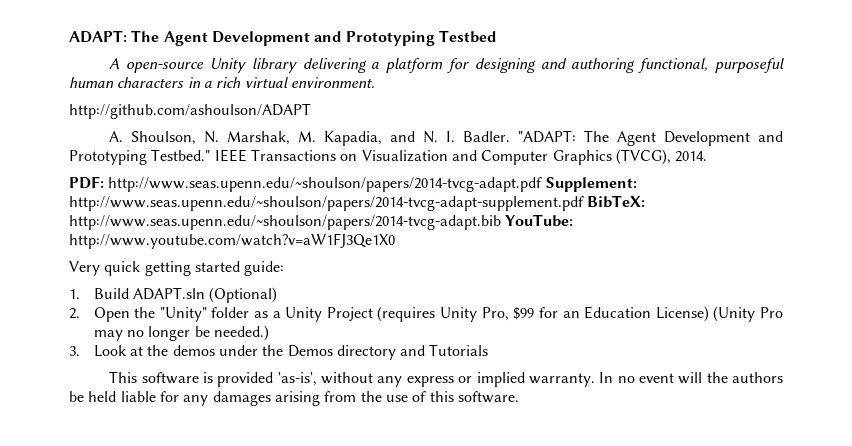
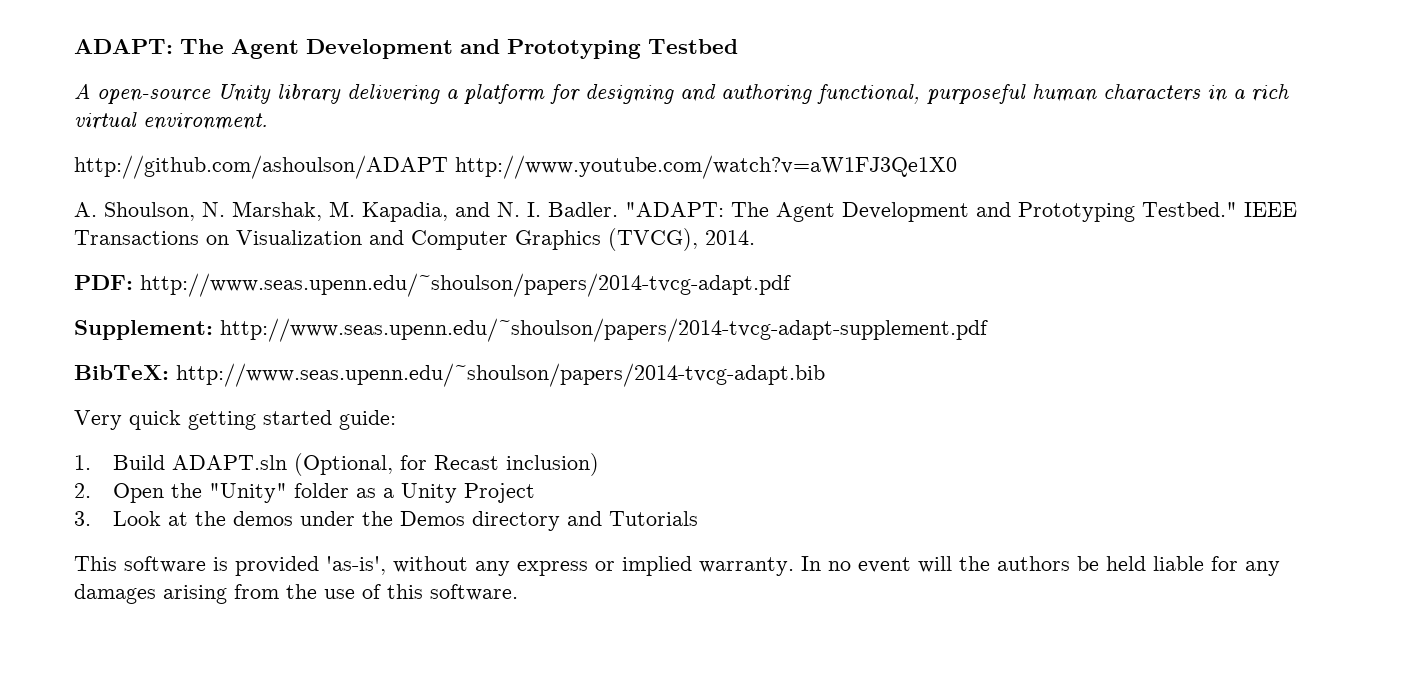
(311, 111) none -> [455,155,957,179] http://www.youtube.com/watch?v=aW1FJ3Qe1X0
(543, 184) none -> (791, 285) //
(584, 203) none -> (988, 330) //
[505,214,574,227] [69,233,395,249] YouTube: http://www.youtube.com/watch?v=aW1FJ3Qe1X0 -> (825, 375) none
[209,287,278,303] (Optional) -> [294,453,600,476] (Optional, for Recast inclusion)
[377,306,783,322] [93,325,269,341] (requires Unity Pro, $99 for an Education License) (Unity Pro may no longer be needed.) -> (536, 493) none

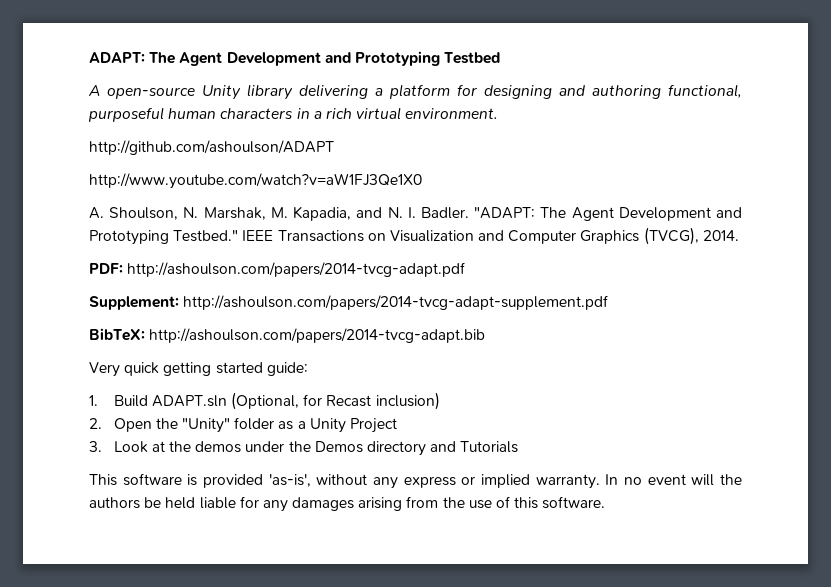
(448, 167) none -> (334, 147) //
[140,273,791,297] http://www.seas.upenn.edu/~shoulson/papers/2014-tvcg-adapt.pdf -> [127,262,466,277] http://ashoulson.com/papers/2014-tvcg-adapt.pdf
[220,318,988,342] http://www.seas.upenn.edu/~shoulson/papers/2014-tvcg-adapt-supplement.pdf -> [183,295,609,310] http://ashoulson.com/papers/2014-tvcg-adapt-supplement.pdf
[176,363,825,387] http://www.seas.upenn.edu/~shoulson/papers/2014-tvcg-adapt.bib -> [149,328,486,343] http://ashoulson.com/papers/2014-tvcg-adapt.bib

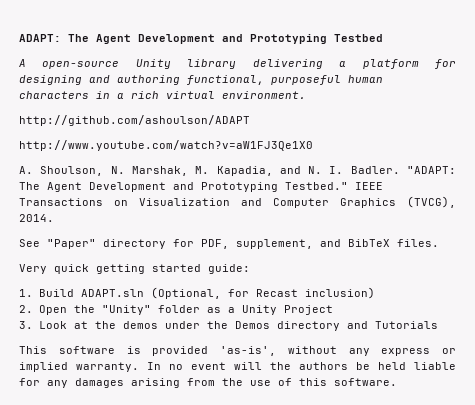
[89,262,466,277] [89,295,609,310] [89,328,486,343] PDF: http://ashoulson.com/papers/2014-tvcg-adapt.pdf // Supplement: http://ashoulson.com/papers/2014-tvcg-adapt-supplement.pdf // BibTeX: http://ashoulson.com/papers/2014-tvcg-adapt.bib -> [19,239,439,249] See "Paper" directory for PDF, supplement, and BibTeX files.

